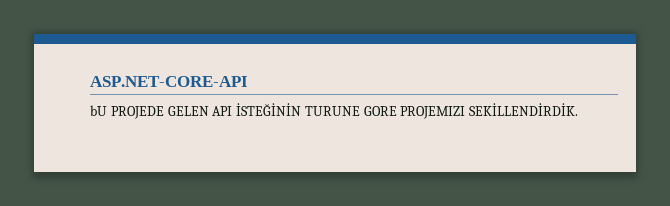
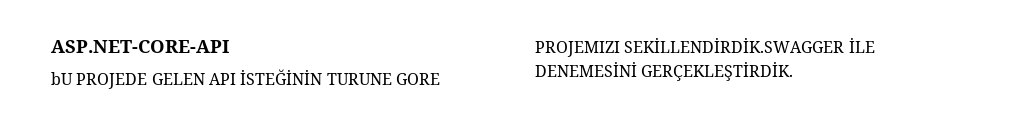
[469,103,579,116] SEKİLLENDİRDİK. -> [624,37,875,53] [535,61,794,81] SEKİLLENDİRDİK.SWAGGER İLE DENEMESİNİ GERÇEKLEŞTİRDİK.

